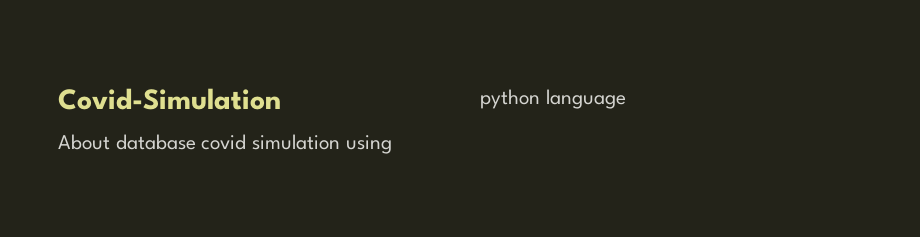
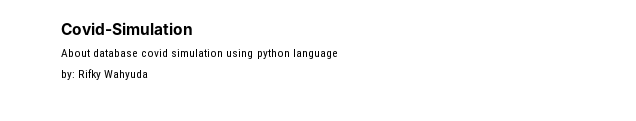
(626, 99) none -> [61,69,149,80] // by: Rifky Wahyuda

